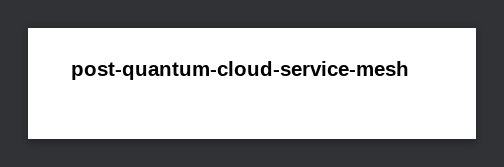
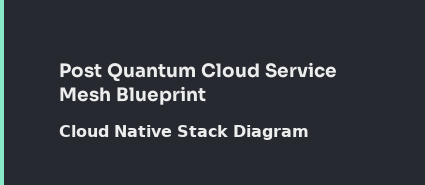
[71,61,409,80] post-quantum-cloud-service-mesh -> [59,62,337,82] [59,86,206,105] [59,125,309,140] Post Quantum Cloud Service Mesh Blueprint // Cloud Native Stack Diagram

